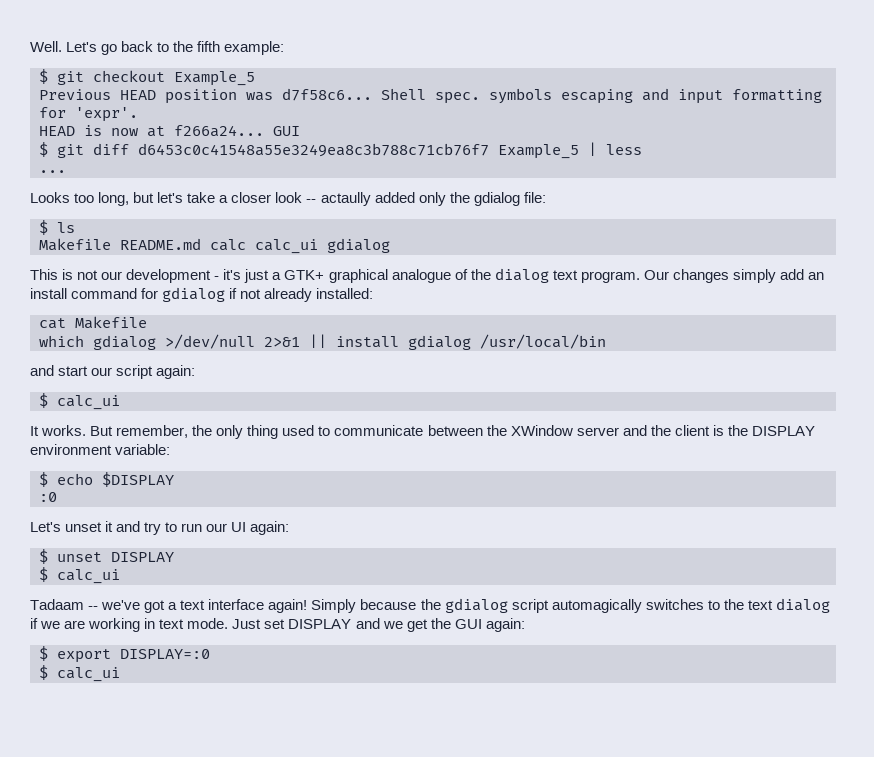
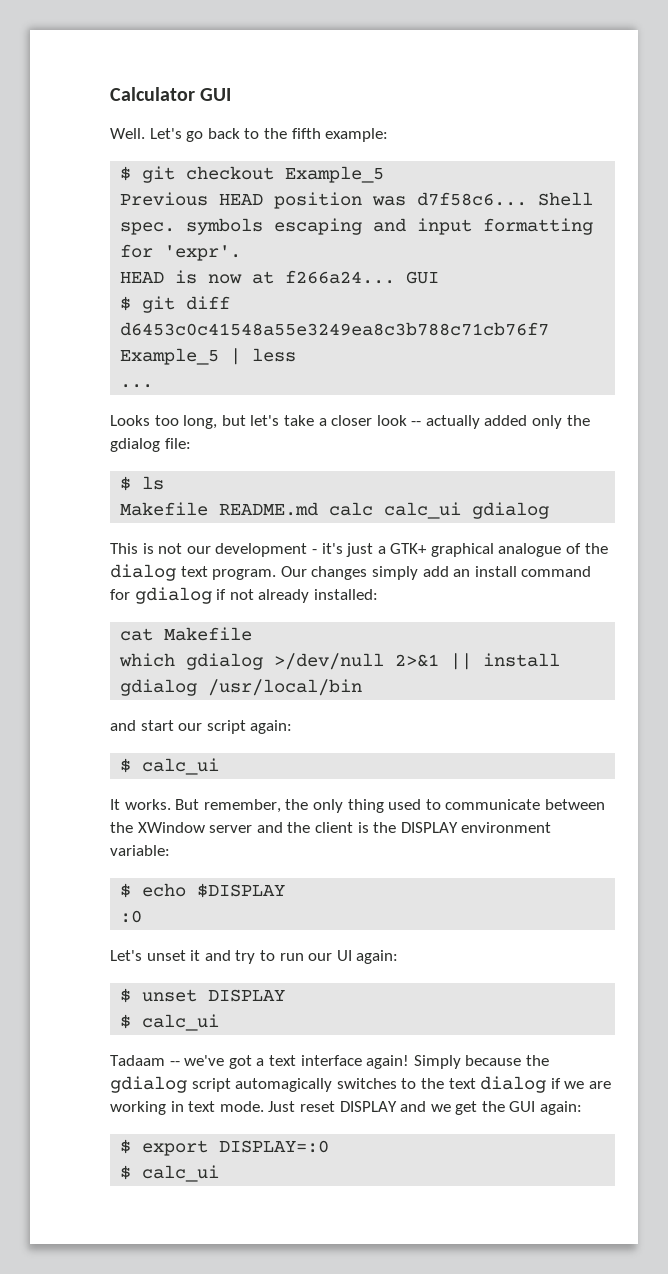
(30, 46) none -> [110,87,232,101] Calculator GUI //
[320,192,371,206] actaully -> [425,415,480,429] actually
[264,619,286,629] set -> [299,1101,335,1112] reset

